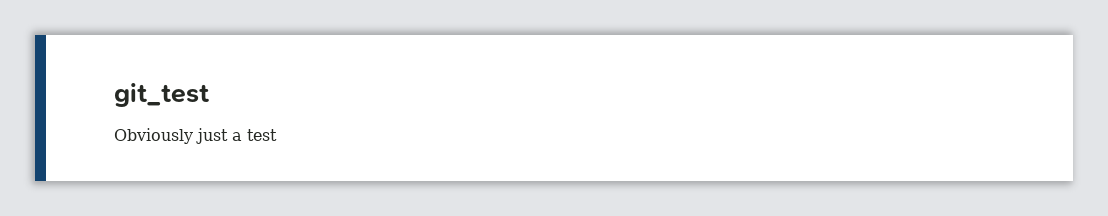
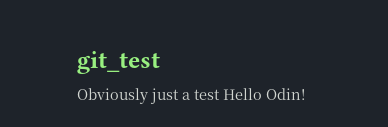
(277, 135) none -> [223,88,305,100] Hello Odin!

